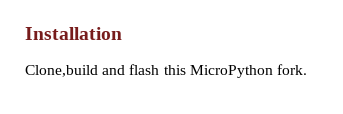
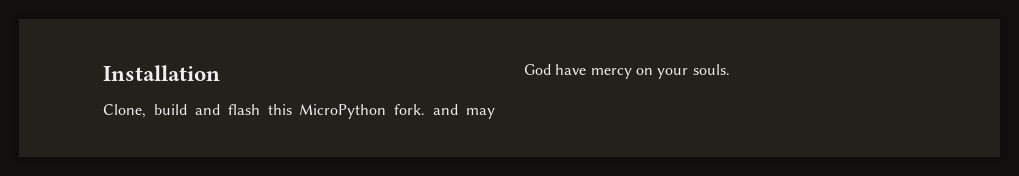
[25,65,98,77] Clone,build -> [103,104,187,118] Clone, build
(307, 69) none -> [433,104,495,119] [524,64,730,79] and may God have mercy on your souls.

